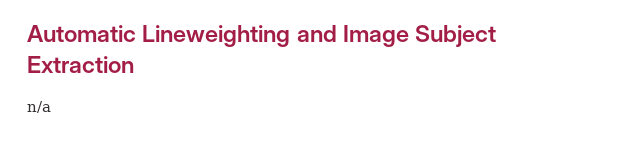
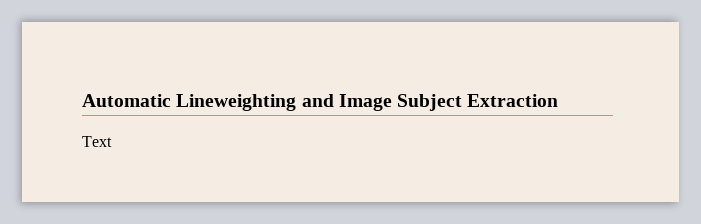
[27,101,51,113] n/a -> [82,136,112,147] Text

